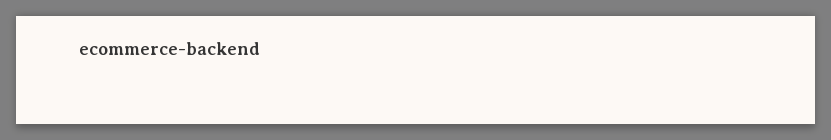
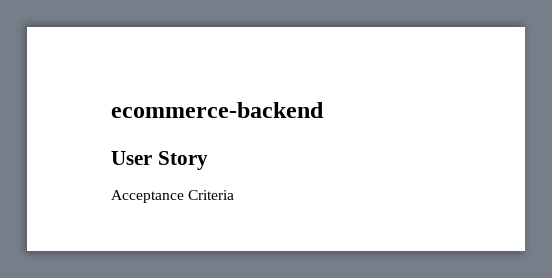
(260, 48) none -> [111,151,208,170] [111,190,235,203] // User Story // Acceptance Criteria

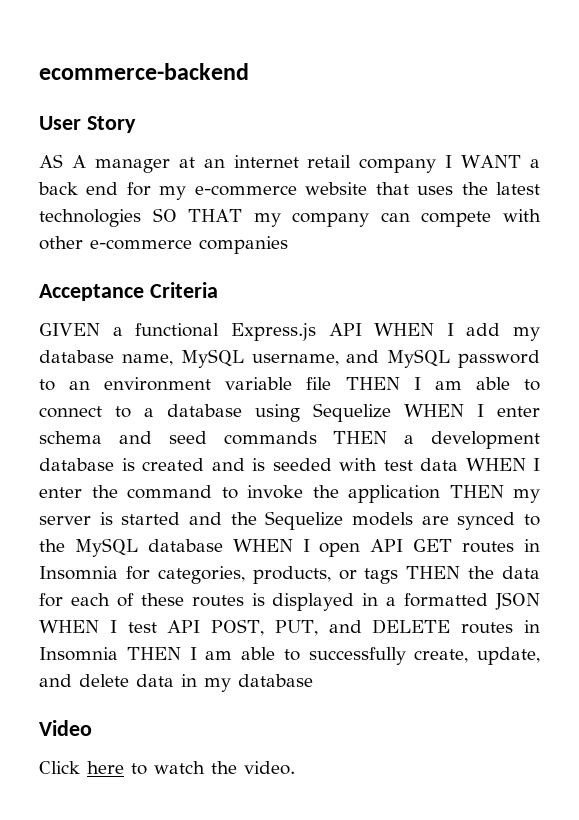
[111,190,235,203] Acceptance Criteria -> [39,154,540,173] [38,182,540,200] [39,208,541,227] [39,236,288,254] [39,282,218,301] [39,323,540,341] [39,349,540,368] [39,377,540,391] [39,403,540,422] [39,431,540,449] [39,458,540,471] [39,485,540,503] [39,511,540,530] [39,538,541,557] [39,566,540,584] [39,592,540,611] [39,619,540,636] [39,647,540,665] [39,674,313,692] [39,720,92,736] [39,761,295,775] AS A manager at an internet retail company I WANT a back end for my e-commerce website that uses the latest technologies SO THAT my company can compete with other e-commerce companies // Acceptance Criteria // GIVEN a functional Express.js API WHEN I add my database name, MySQL username, and MySQL password to an environment variable file THEN I am able to connect to a database using Sequelize WHEN I enter schema and seed commands THEN a development database is created and is seeded with test data WHEN I enter the command to invoke the application THEN my server is started and the Sequelize models are synced to the MySQL database WHEN I open API GET routes in Insomnia for categories, products, or tags THEN the data for each of these routes is displayed in a formatted JSON WHEN I test API POST, PUT, and DELETE routes in Insomnia THEN I am able to successfully create, update, and delete data in my database // Video // Click here to watch the video.

